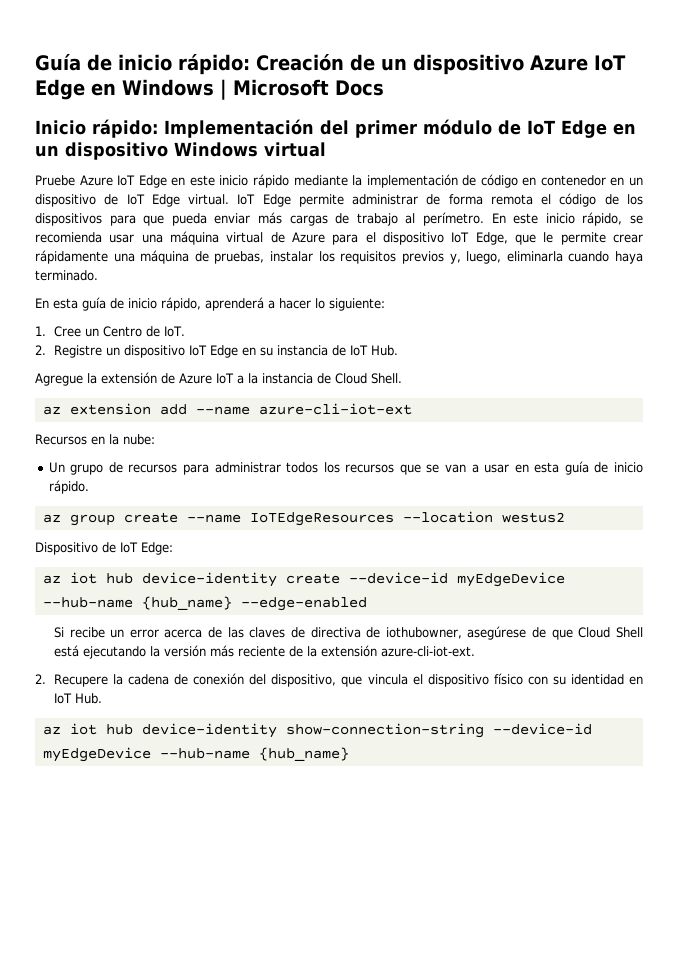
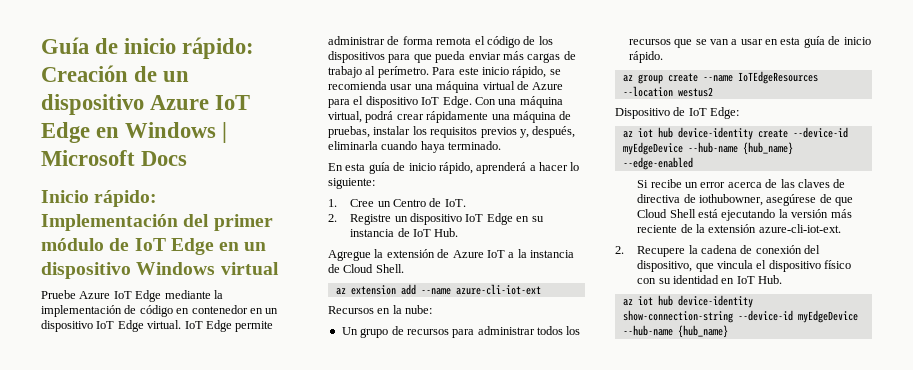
[171,174,289,188] en este inicio rápido -> (162, 296) none
[104,194,119,205] de -> (93, 326) none
[491,213,506,223] En -> [432,67,456,75] Para
[475,232,606,245] Edge, que le permite -> [442,96,563,108] [328,111,394,123] Edge. Con una máquina virtual, podrá
[466,251,502,264] luego, -> [532,126,576,138] después,

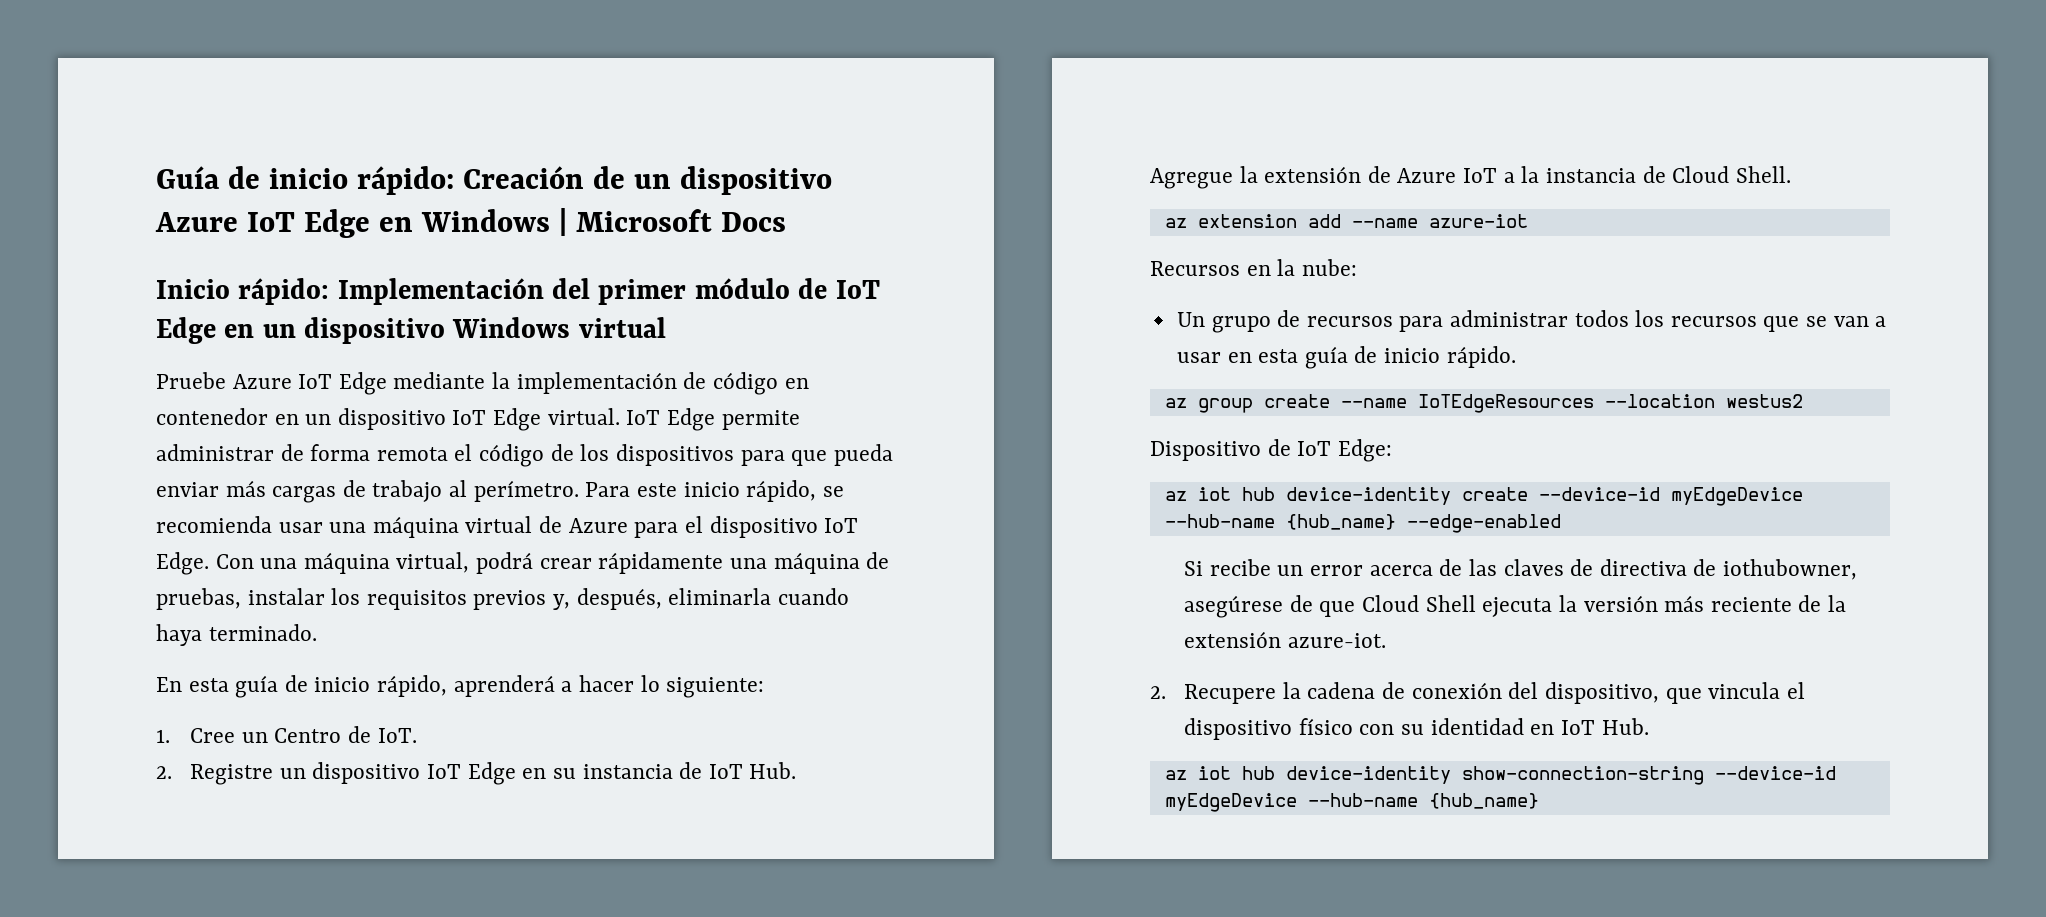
[455,284,541,295] azure-cli-iot-ext -> [1428,214,1528,228] azure-iot
[698,209,776,221] está ejecutando -> [1482,597,1553,617] ejecuta
[758,224,841,233] azure-cli-iot-ext. -> [1287,633,1386,648] azure-iot.

